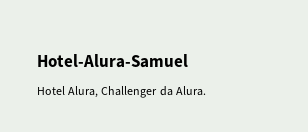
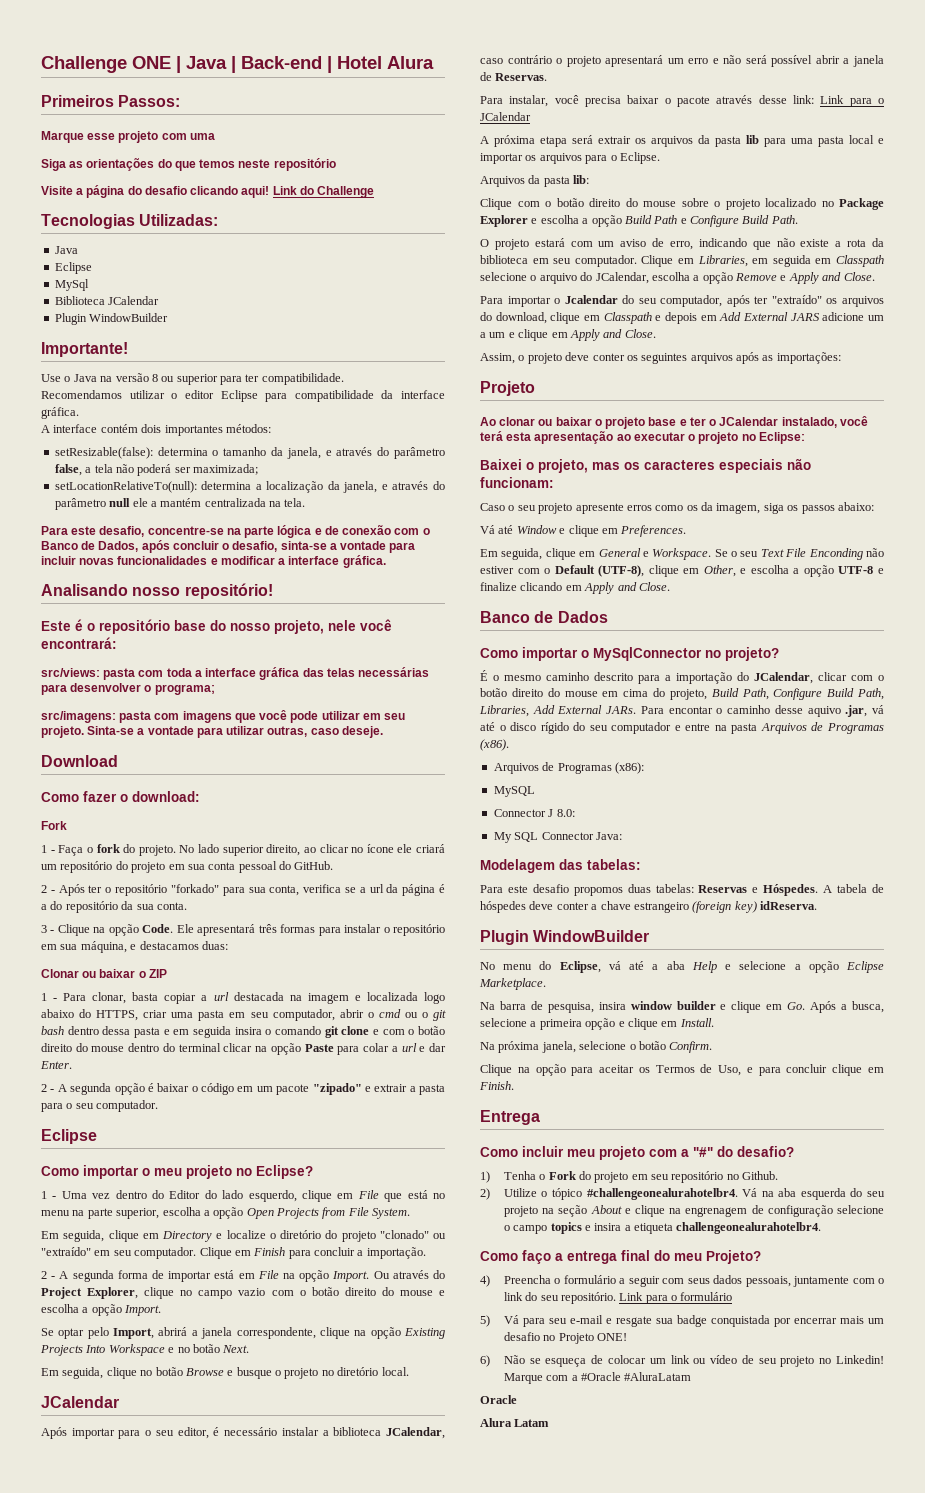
[37,54,188,68] [37,86,206,98] Hotel-Alura-Samuel // Hotel Alura, Challenger da Alura. -> [41,56,434,73] [41,95,181,107] [41,131,215,143] [41,158,336,171] [41,185,375,198] [41,214,219,229] [54,246,78,254] [54,262,92,274] [54,279,89,291] [54,296,160,305] [54,313,169,325] [41,342,128,357] [41,373,344,385] [41,390,445,402] [41,407,79,419] [41,424,271,436] [54,447,445,459] [54,464,258,476] [54,481,445,493] [54,498,306,510] [41,525,430,538] [41,540,416,553] [41,555,386,568] [41,583,273,599] [41,619,392,634] [41,637,117,649] [41,667,430,680] [41,683,215,695] [41,710,406,723] [41,726,383,738] [41,755,118,767] [41,791,200,802] [41,821,67,830] [41,844,445,856] [41,861,334,873] [41,884,445,896] [41,901,187,913] [41,924,445,936] [41,941,228,953] [41,969,167,978] [41,992,445,1004] [41,1009,446,1021] [41,1026,446,1038] [41,1043,447,1055] [40,1061,72,1069] [41,1083,445,1095] [41,1100,159,1112] [41,1129,97,1144] [41,1165,313,1179] [41,1190,445,1202] [41,1207,411,1219] [41,1230,446,1242] [41,1247,426,1259] [41,1270,445,1282] [41,1287,445,1299] [41,1304,162,1316] [41,1327,446,1339] [40,1344,250,1356] [41,1367,409,1379] [41,1396,119,1408] [41,1427,446,1439] [480,55,884,67] [480,72,548,81] [480,95,884,107] [480,112,531,121] [480,135,884,147] [480,152,660,164] [480,175,590,187] [480,198,884,210] [480,215,798,227] [480,238,884,250] [480,255,884,267] [480,272,875,284] [480,295,884,307] [480,312,884,324] [480,329,656,341] [480,352,841,364] [480,381,535,396] [480,416,868,429] [480,431,805,444] [480,458,811,473] [480,477,554,488] [480,502,874,514] [480,525,687,537] [480,548,884,560] [480,565,884,577] [480,582,670,594] [480,611,608,623] [480,647,779,661] [480,670,884,684] [480,688,884,700] [479,705,884,717] [480,722,884,734] [480,739,509,751] [493,762,644,774] [493,786,535,797] [493,809,575,817] [493,832,622,843] [480,859,641,873] [480,884,885,896] [480,901,817,913] [480,930,650,945] [480,961,884,973] [479,978,546,990] [480,1001,884,1013] [480,1018,714,1030] [480,1041,713,1053] [480,1064,884,1076] [479,1081,514,1090] [480,1110,540,1125] [480,1146,794,1160] [480,1171,779,1183] [480,1188,885,1200] [503,1205,884,1217] [503,1222,822,1234] [480,1250,761,1264] [480,1275,884,1287] [503,1292,733,1304] [480,1315,884,1327] [503,1332,627,1344] [480,1355,884,1367] [503,1372,692,1384] [480,1395,517,1404] [480,1418,550,1427] Challenge ONE | Java | Back-end | Hotel Alura // Primeiros Passos: // Marque esse projeto com uma // Siga as orientações do que temos neste repositório // Visite a página do desafio clicando aqui! Link do Challenge // Tecnologias Utilizadas: // Java // Eclipse // MySql // Biblioteca JCalendar // Plugin WindowBuilder // Importante! // Use o Java na versão 8 ou superior para ter compatibilidade. // Recomendamos utilizar o editor Eclipse para compatibilidade da interface gráfica. // A interface contém dois importantes métodos: // setResizable(false): determina o tamanho da janela, e através do parâmetro false, a tela não poderá ser maximizada; // setLocationRelativeTo(null): determina a localização da janela, e através do parâmetro null ele a mantém centralizada na tela. // Para este desafio, concentre-se na parte lógica e de conexão com o Banco de Dados, após concluir o desafio, sinta-se a vontade para incluir novas funcionalidades e modificar a interface gráfica. // Analisando nosso repositório! // Este é o repositório base do nosso projeto, nele você encontrará: // src/views: pasta com toda a interface gráfica das telas necessárias para desenvolver o programa; // src/imagens: pasta com imagens que você pode utilizar em seu projeto. Sinta-se a vontade para utilizar outras, caso deseje. // Download // Como fazer o download: // Fork // 1 - Faça o fork do projeto. No lado superior direito, ao clicar no ícone ele criará um repositório do projeto em sua conta pessoal do GitHub. // 2 - Após ter o repositório "forkado" para sua conta, verifica se a url da página é a do repositório da sua conta. // 3 - Clique na opção Code. Ele apresentará três formas para instalar o repositório em sua máquina, e destacamos duas: // Clonar ou baixar o ZIP // 1 - Para clonar, basta copiar a url destacada na imagem e localizada logo abaixo do HTTPS, criar uma pasta em seu computador, abrir o cmd ou o git bash dentro dessa pasta e em seguida insira o comando git clone e com o botão direito do mouse dentro do terminal clicar na opção Paste para colar a url e dar Enter. // 2 - A segunda opção é baixar o código em um pacote "zipado" e extrair a pasta para o seu computador. // Eclipse // Como importar o meu projeto no Eclipse? // 1 - Uma vez dentro do Editor do lado esquerdo, clique em File que está no menu na parte superior, escolha a opção Open Projects from File System. // Em seguida, clique em Directory e localize o diretório do projeto "clonado" ou "extraído" em seu computador. Clique em Finish para concluir a importação. // 2 - A segunda forma de importar está em File na opção Import. Ou através do Project Explorer, clique no campo vazio com o botão direito do mouse e escolha a opção Import. // Se optar pelo Import, abrirá a janela correspondente, clique na opção Existing Projects Into Workspace e no botão Next. // Em seguida, clique no botão Browse e busque o projeto no diretório local. // JCalendar // Após importar para o seu editor, é necessário instalar a biblioteca JCalendar, caso contrário o projeto apresentará um erro e não será possível abrir a janela de Reservas. // Para instalar, você precisa baixar o pacote através desse link: Link para o JCalendar // A próxima etapa será extrair os arquivos da pasta lib para uma pasta local e importar os arquivos para o Eclipse. // Arquivos da pasta lib: // Clique com o botão direito do mouse sobre o projeto localizado no Package Explorer e escolha a opção Build Path e Configure Build Path. // O projeto estará com um aviso de erro, indicando que não existe a rota da biblioteca em seu computador. Clique em Libraries, em seguida em Classpath selecione o arquivo do JCalendar, escolha a opção Remove e Apply and Close. // Para importar o Jcalendar do seu computador, após ter "extraído" os arquivos do download, clique em Classpath e depois em Add External JARS adicione um a um e clique em Apply and Close. // Assim, o projeto deve conter os seguintes arquivos após as importações: // Projeto // Ao clonar ou baixar o projeto base e ter o JCalendar instalado, você terá esta apresentação ao executar o projeto no Eclipse: // Baixei o projeto, mas os caracteres especiais não funcionam: // Caso o seu projeto apresente erros como os da imagem, siga os passos abaixo: // Vá até Window e clique em Preferences. // Em seguida, clique em General e Workspace. Se o seu Text File Enconding não estiver com o Default (UTF-8), clique em Other, e escolha a opção UTF-8 e finalize clicando em Apply and Close. // Banco de Dados // Como importar o MySqlConnector no projeto? // É o mesmo caminho descrito para a importação do JCalendar, clicar com o botão direito do mouse em cima do projeto, Build Path, Configure Build Path, Libraries, Add External JARs. Para encontar o caminho desse aquivo .jar, vá até o disco rígido do seu computador e entre na pasta Arquivos de Programas (x86). // Arquivos de Programas (x86): // MySQL // Connector J 8.0: // My SQL Connector Java: // Modelagem das tabelas: // Para este desafio propomos duas tabelas: Reservas e Hóspedes. A tabela de hóspedes deve conter a chave estrangeiro (foreign key) idReserva. // Plugin WindowBuilder // No menu do Eclipse, vá até a aba Help e selecione a opção Eclipse Marketplace. // Na barra de pesquisa, insira window builder e clique em Go. Após a busca, selecione a primeira opção e clique em Install. // Na próxima janela, selecione o botão Confirm. // Clique na opção para aceitar os Termos de Uso, e para concluir clique em Finish. // Entrega // Como incluir meu projeto com a "#" do desafio? // 1) Tenha o Fork do projeto em seu repositório no Github. // 2) Utilize o tópico #challengeonealurahotelbr4. Vá na aba esquerda do seu projeto na seção About e clique na engrenagem de configuração selecione o campo topics e insira a etiqueta challengeonealurahotelbr4. // Como faço a entrega final do meu Projeto? // 4) Preencha o formulário a seguir com seus dados pessoais, juntamente com o link do seu repositório. Link para o formulário // 5) Vá para seu e-mail e resgate sua badge conquistada por encerrar mais um desafio no Projeto ONE! // 6) Não se esqueça de colocar um link ou vídeo de seu projeto no Linkedin! Marque com a #Oracle #AluraLatam // Oracle // Alura Latam

